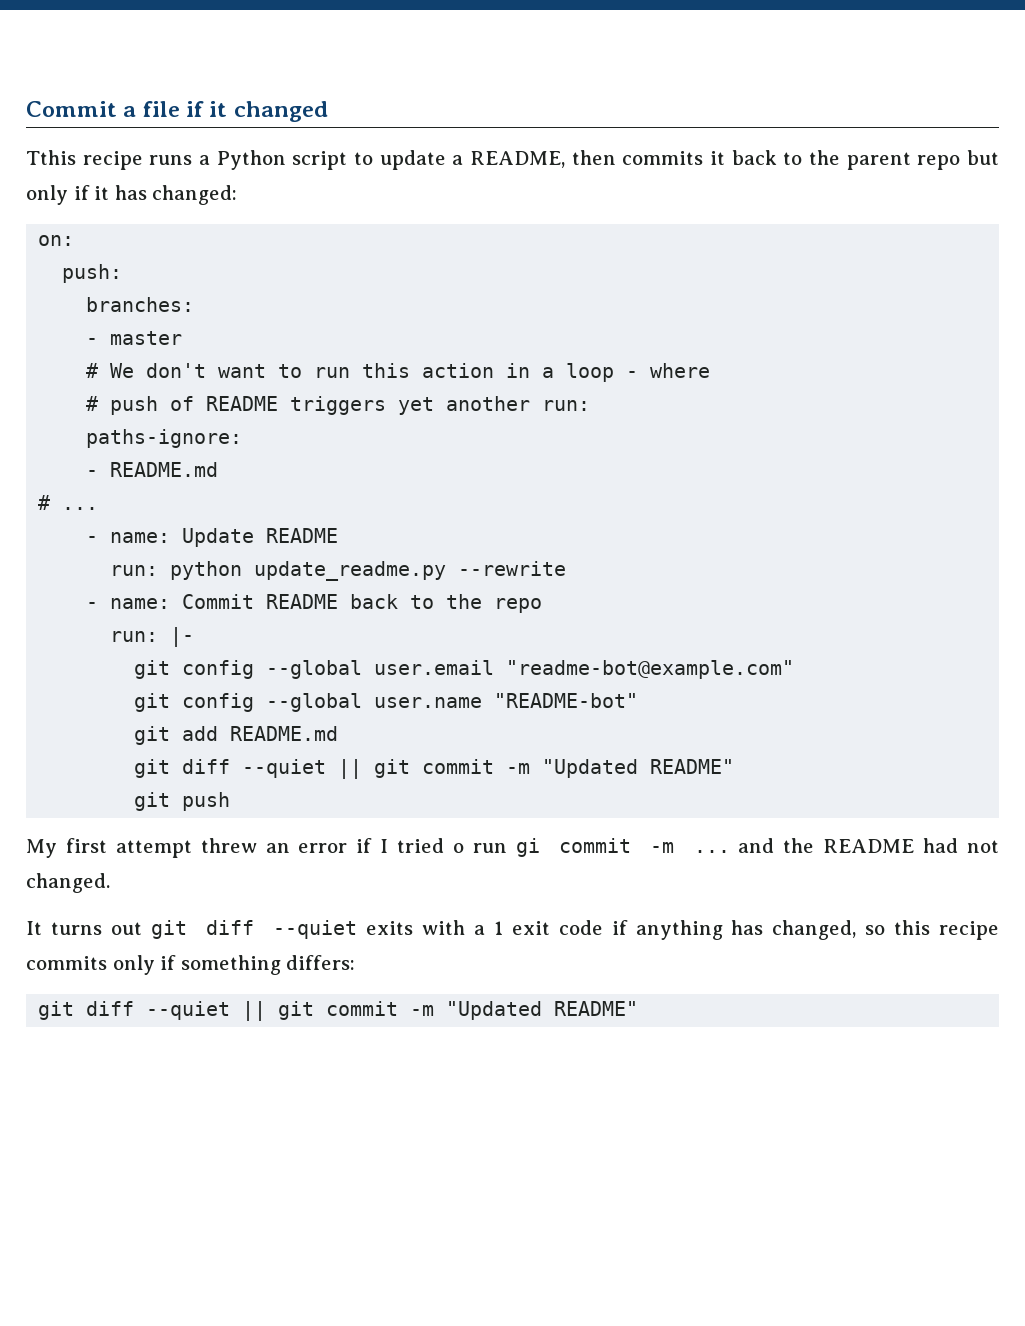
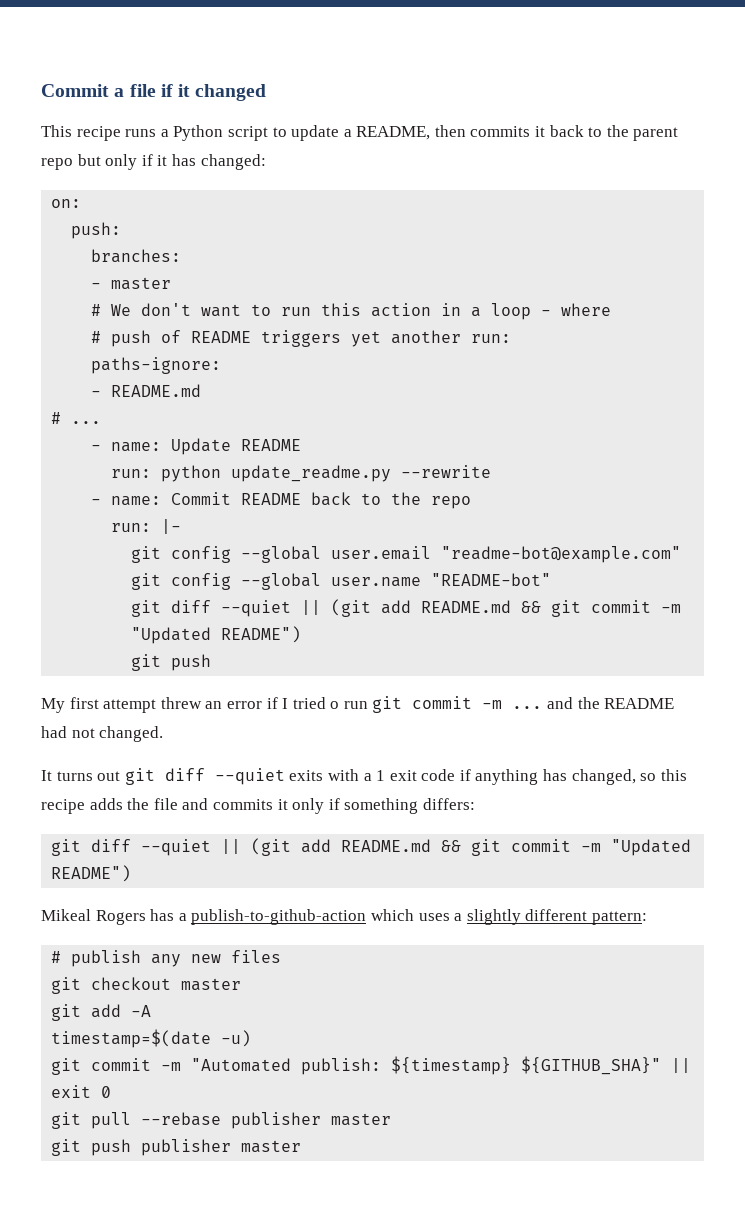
[26,150,76,165] Tthis -> [41,125,72,137] This
[134,726,339,745] [134,759,735,779] // git add README.md // git diff --quiet || git commit -m "Updated README" -> [131,599,682,617] [131,626,302,644] // git diff --quiet || (git add README.md && git commit -m "Updated README")
[515,838,540,857] gi -> [372,696,403,713] git
[26,956,107,970] commits -> [89,798,288,810] adds the file and commits it
[278,1001,639,1020] git commit -m "Updated README" -> [251,838,692,856] [51,865,132,882] [41,909,647,925] [51,950,282,967] [51,977,242,994] [51,1004,152,1021] [51,1029,252,1048] [51,1056,692,1075] [51,1085,112,1098] [51,1112,392,1129] [51,1139,302,1156] (git add README.md && git commit -m "Updated README") // Mikeal Rogers has a publish-to-github-action which uses a slightly different pattern: // # publish any new files // git checkout master // git add -A // timestamp=$(date -u) // git commit -m "Automated publish: ${timestamp} ${GITHUB_SHA}" || exit 0 // git pull --rebase publisher master // git push publisher master

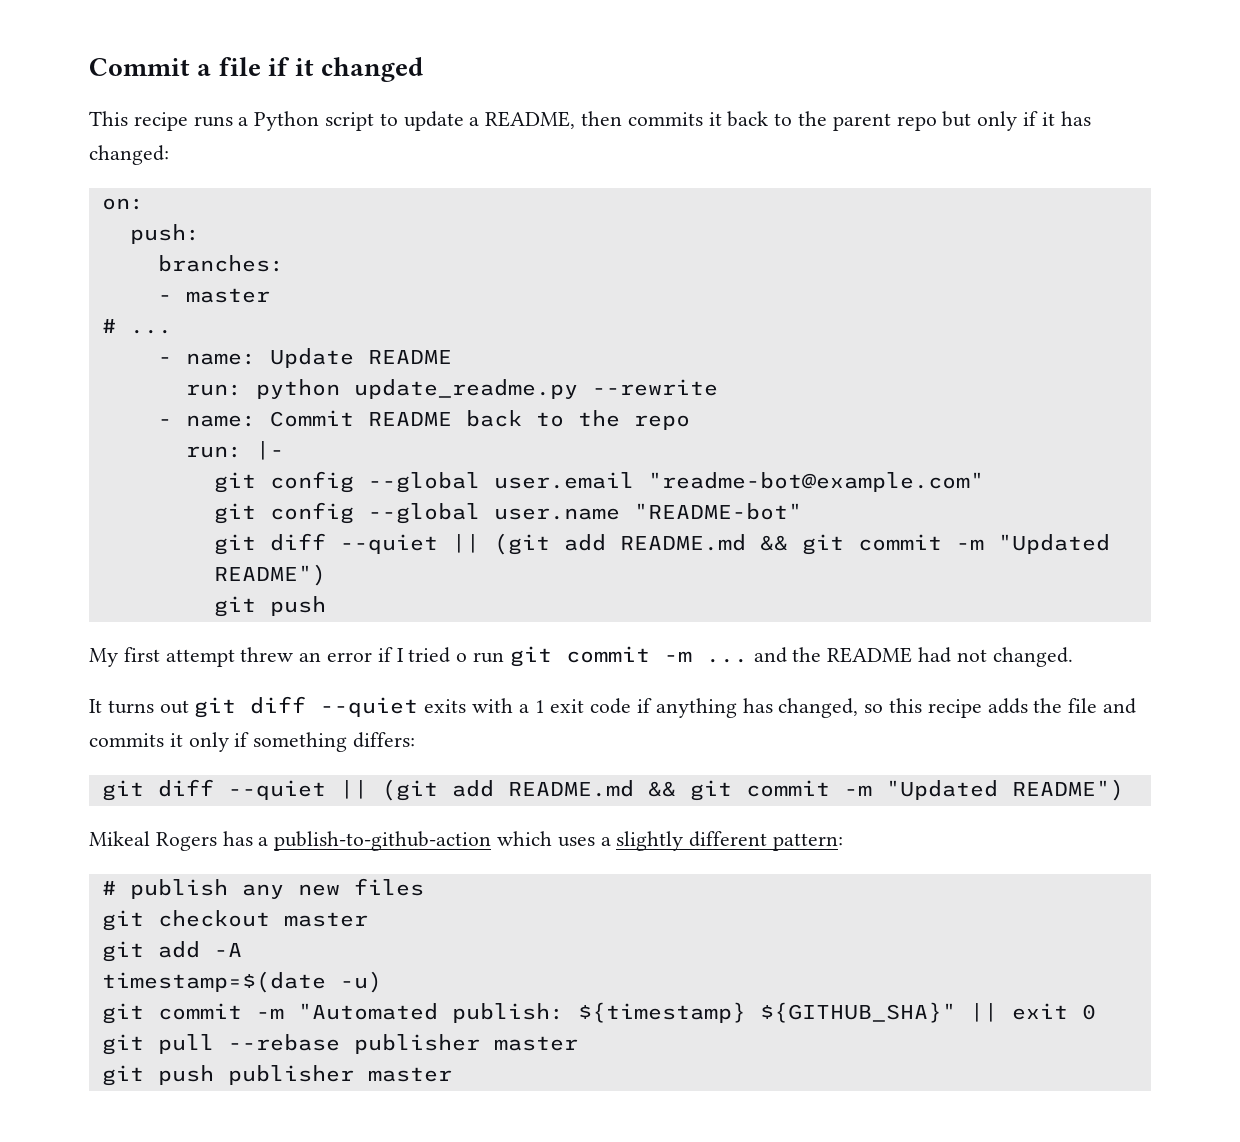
[91,303,612,320] [91,330,512,347] [91,357,222,374] [91,384,202,397] // # We don't want to run this action in a loop - where // # push of README triggers yet another run: // paths-ignore: // - README.md -> (270, 295) none

